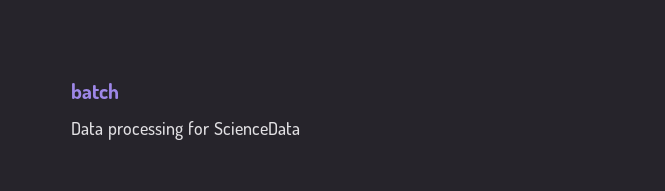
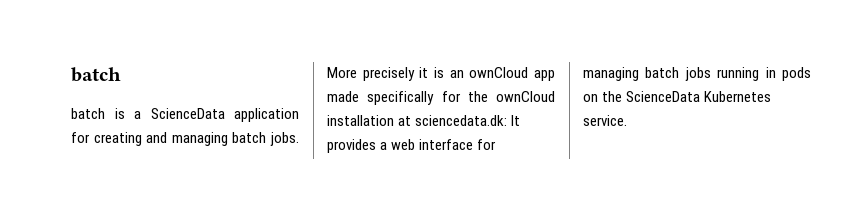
[71,121,300,140] Data processing for ScienceData -> [71,108,299,122] [71,132,299,146] [327,67,555,81] [327,91,555,105] [327,115,521,126] [327,139,497,153] [583,67,811,81] [583,91,772,102] [583,115,627,126] batch is a ScienceData application for creating and managing batch jobs. More precisely it is an ownCloud app made specifically for the ownCloud installation at sciencedata.dk: It provides a web interface for managing batch jobs running in pods on the ScienceData Kubernetes service.

